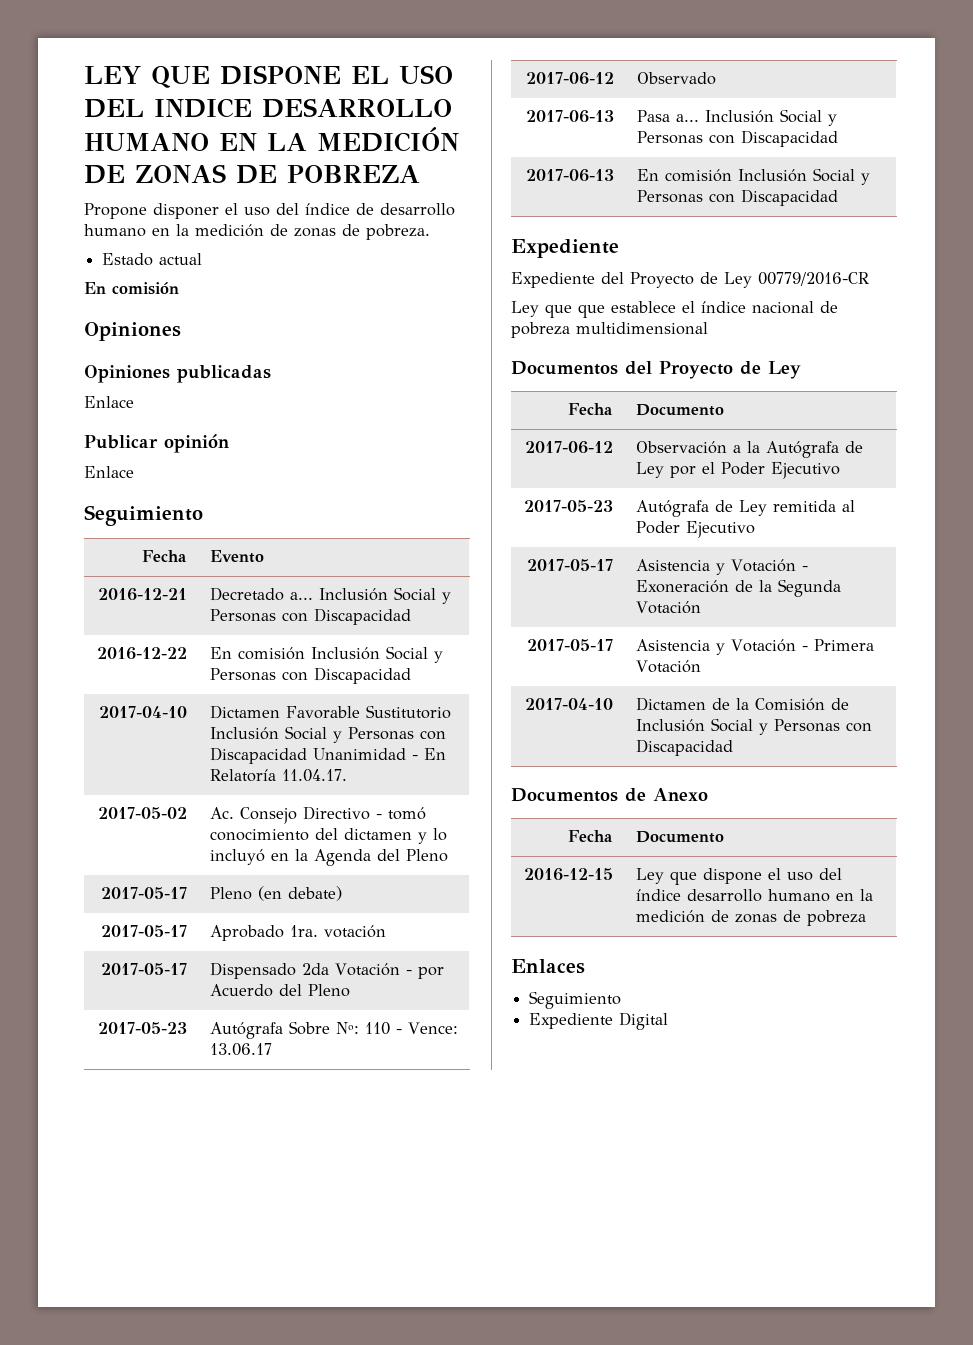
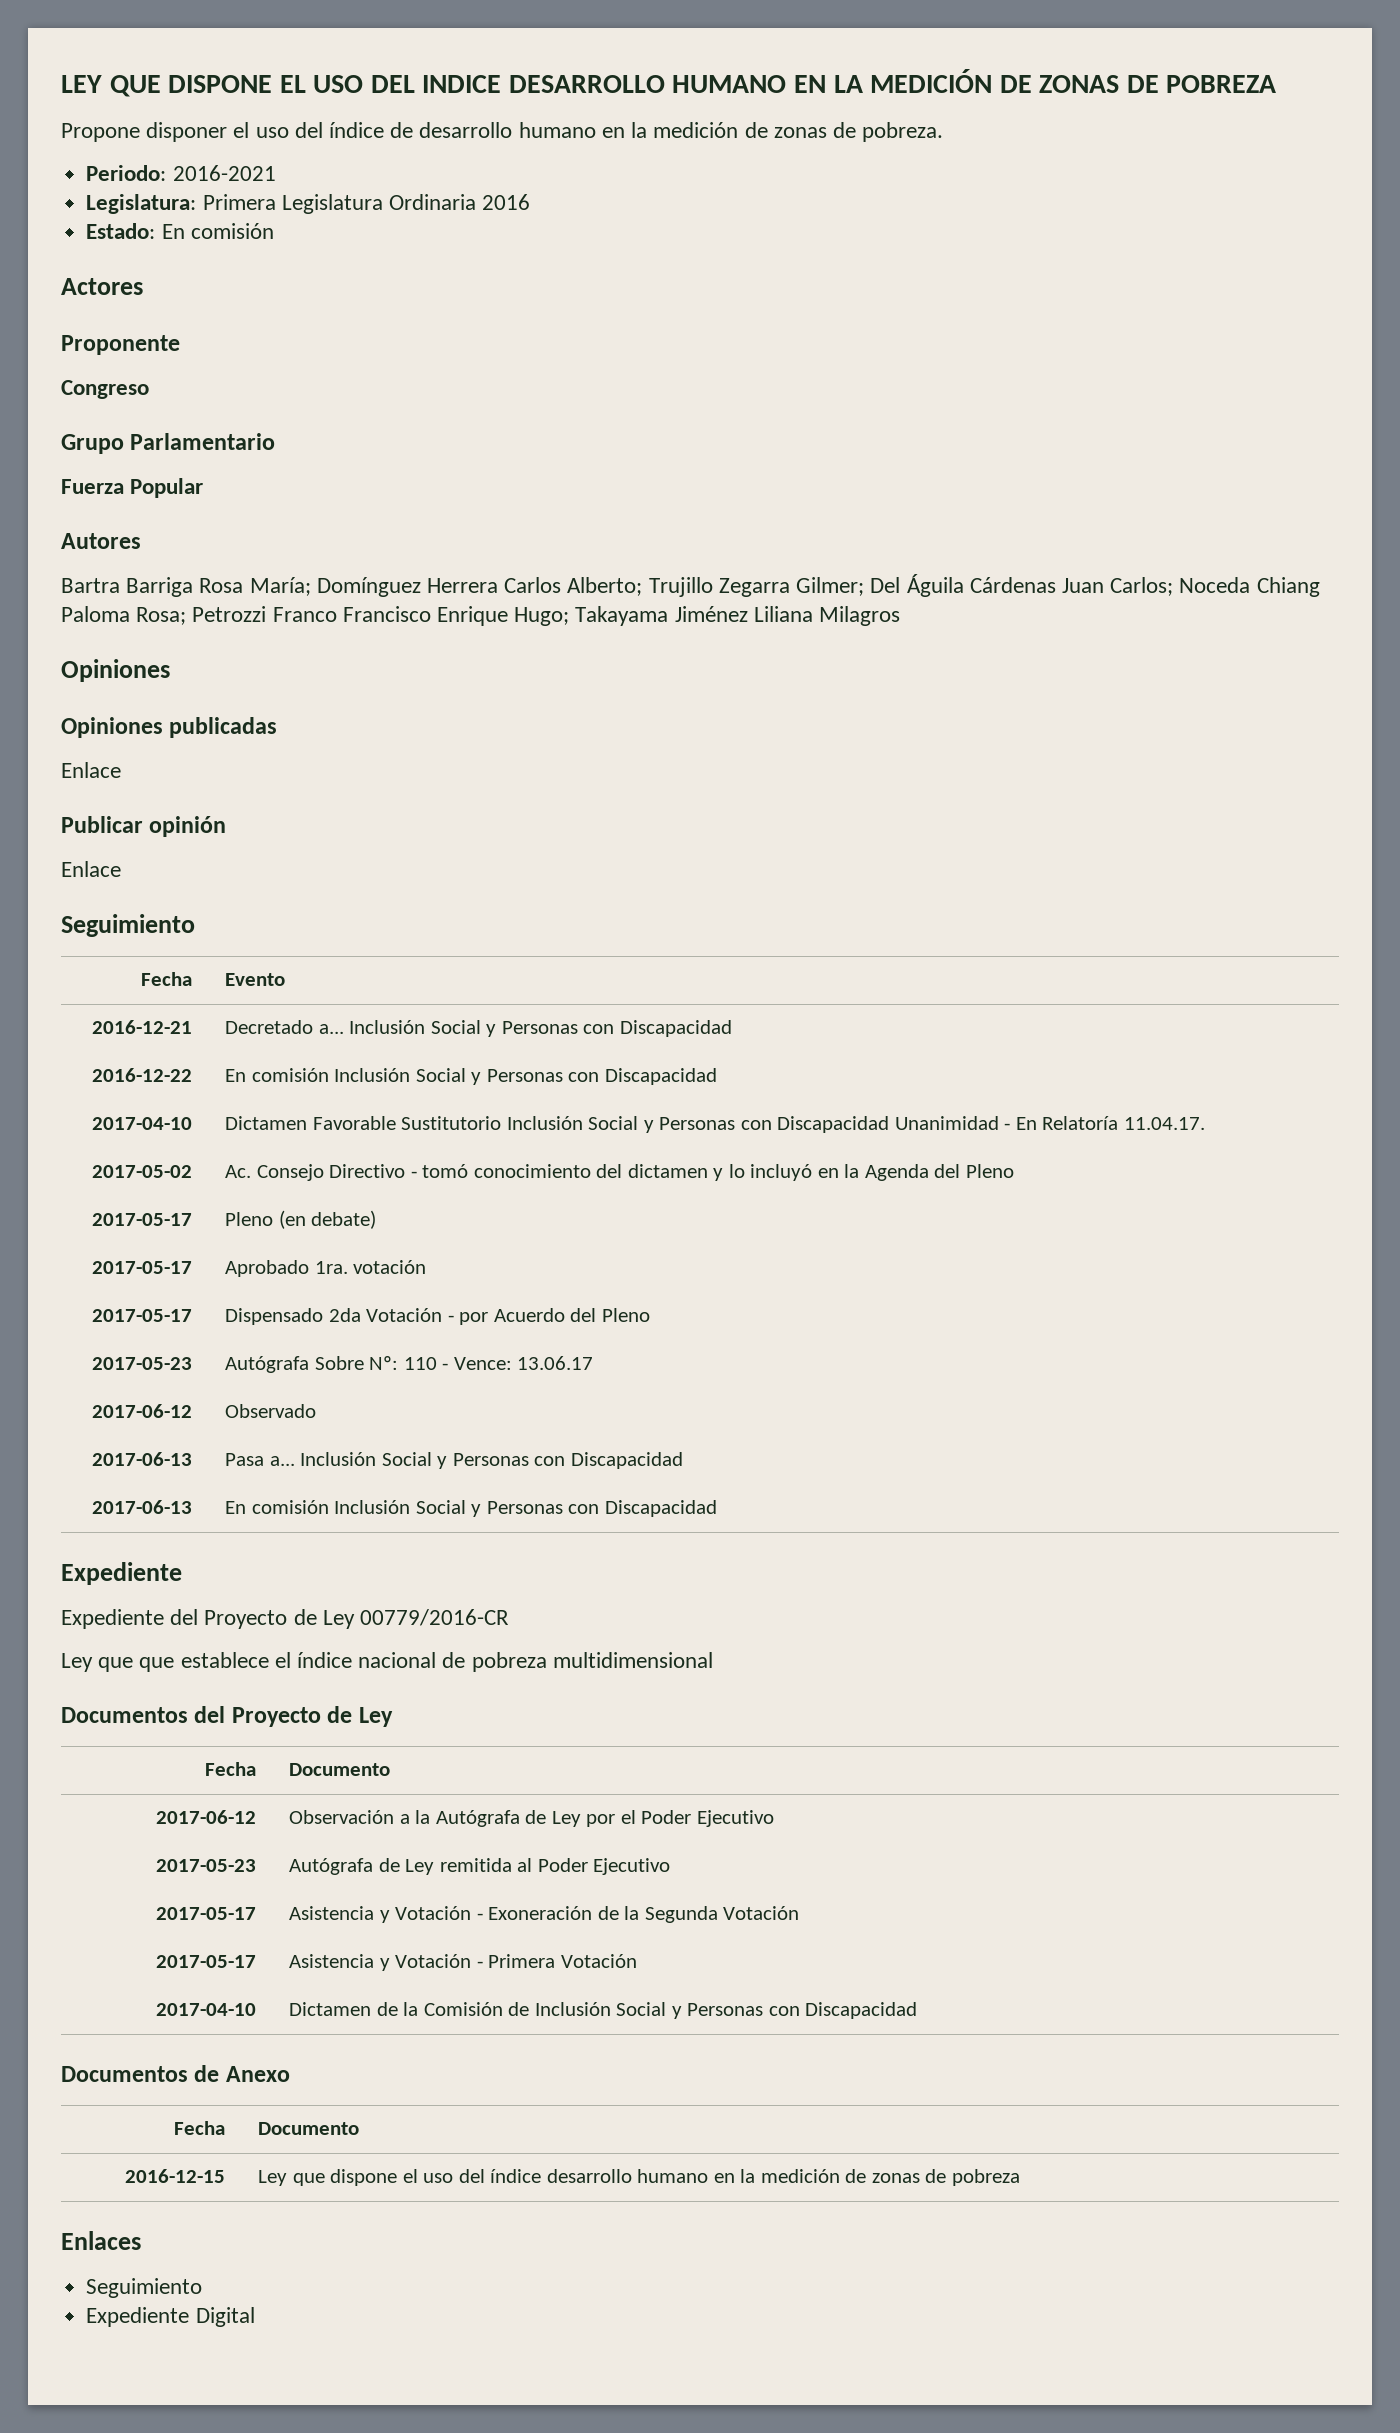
[102,253,203,266] [84,282,179,295] Estado actual // En comisión -> [86,165,276,181] [86,194,531,214] [86,223,274,239] [61,278,143,295] [61,335,180,355] [61,380,149,399] [61,433,276,454] [61,478,204,498] [61,533,141,549] [61,574,1320,597] [61,606,901,626] Periodo: 2016-2021 // Legislatura: Primera Legislatura Ordinaria 2016 // Estado: En comisión // Actores // Proponente // Congreso // Grupo Parlamentario // Fuerza Popular // Autores // Bartra Barriga Rosa María; Domínguez Herrera Carlos Alberto; Trujillo Zegarra Gilmer; Del Águila Cárdenas Juan Carlos; Noceda Chiang Paloma Rosa; Petrozzi Franco Francisco Enrique Hugo; Takayama Jiménez Liliana Milagros

